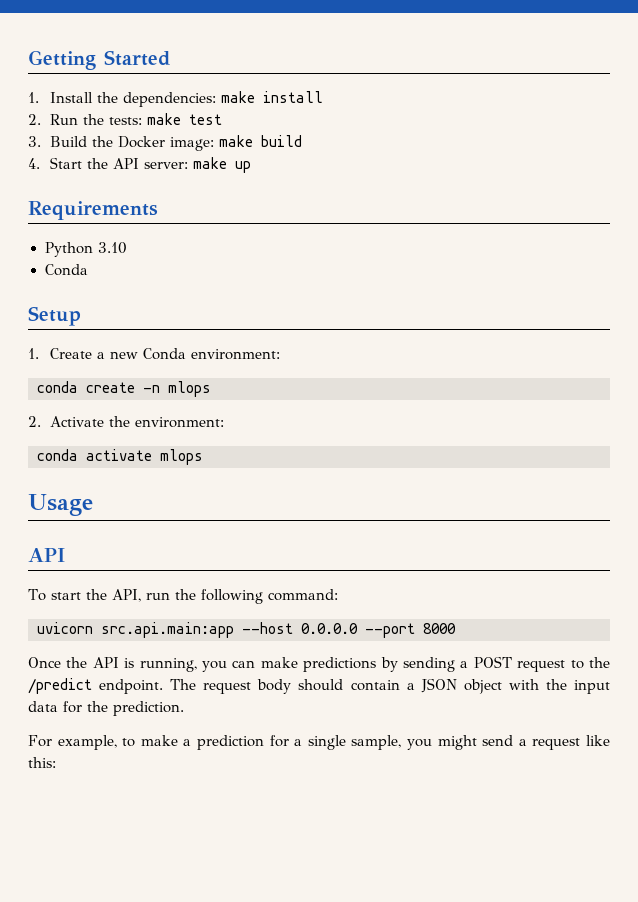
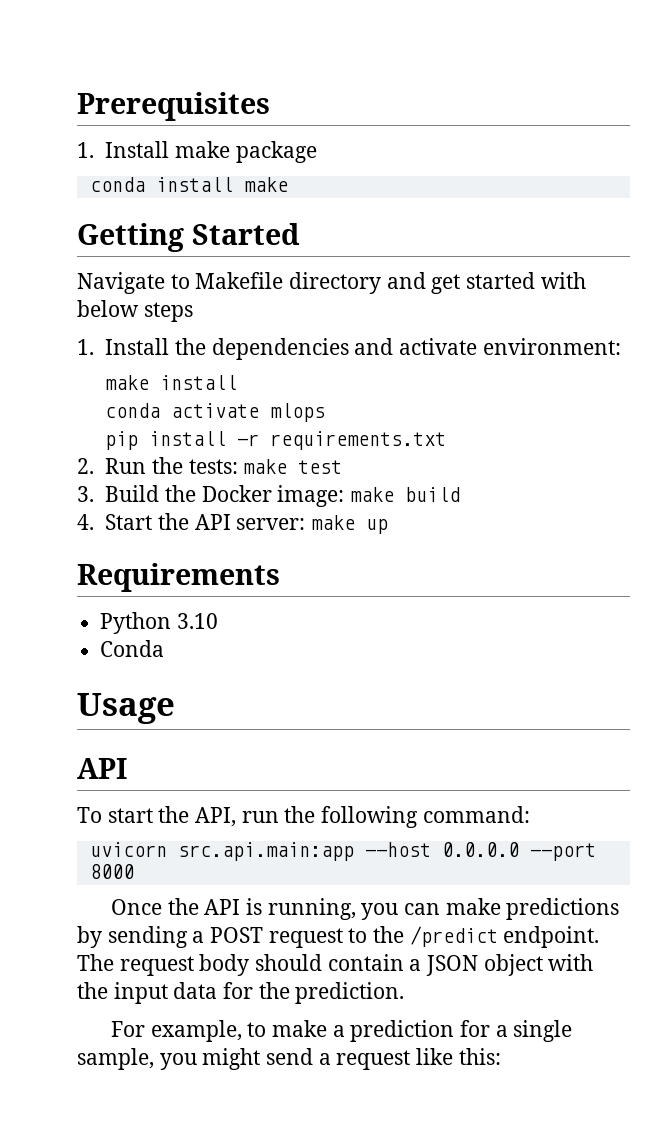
[28,50,170,70] [28,91,324,107] Getting Started // 1. Install the dependencies: make install -> [77,92,270,121] [77,141,317,163] [89,177,288,192] [77,223,300,252] [77,272,586,294] [77,300,193,322] [77,338,621,360] [105,375,238,390] [105,403,326,422] [105,431,447,450] Prerequisites // 1. Install make package // conda install make // Getting Started // Navigate to Makefile directory and get started with below steps // 1. Install the dependencies and activate environment: // make install // conda activate mlops // pip install -r requirements.txt
[28,306,81,326] [28,348,281,360] [37,381,211,397] [28,416,225,428] [37,449,203,465] // Setup // 1. Create a new Conda environment: // conda create -n mlops // 2. Activate the environment: // conda activate mlops -> (165, 648) none

